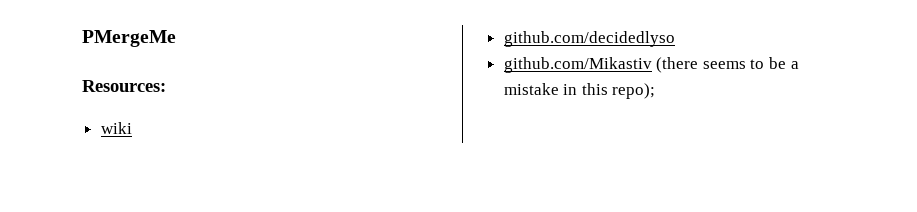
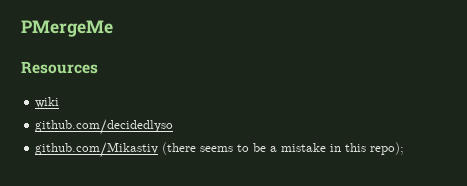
[82,80,166,92] Resources: -> [21,61,98,74] Resources

